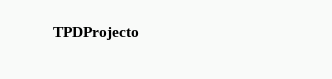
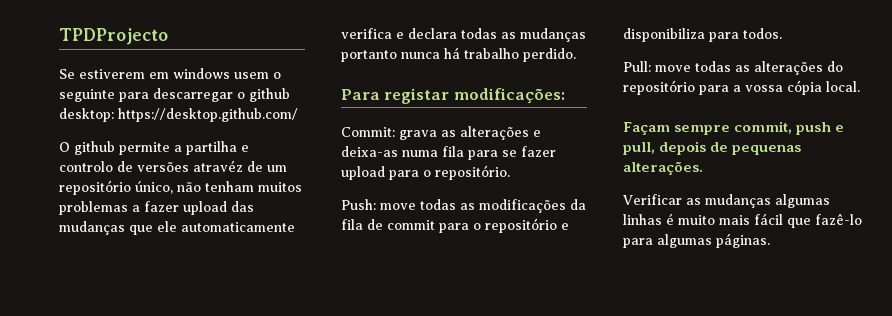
(139, 33) none -> [59,68,281,79] [59,88,290,102] [59,108,298,122] [59,141,249,155] [59,160,287,172] [59,180,302,195] [59,201,254,215] [59,221,295,235] [341,28,586,42] [341,47,576,62] [341,88,565,104] [341,126,541,140] [341,146,556,160] [341,165,510,180] [341,199,586,213] [341,218,569,233] [623,28,782,42] [623,61,843,75] [623,80,860,95] [623,121,845,135] [623,141,802,155] [623,161,703,175] [623,194,830,208] [623,213,862,228] [623,233,770,248] // Se estiverem em windows usem o seguinte para descarregar o github desktop: https://desktop.github.com/ // O github permite a partilha e controlo de versões atravéz de um repositório único, não tenham muitos problemas a fazer upload das mudanças que ele automaticamente verifica e declara todas as mudanças portanto nunca há trabalho perdido. // Para registar modificações: // Commit: grava as alterações e deixa-as numa fila para se fazer upload para o repositório. // Push: move todas as modificações da fila de commit para o repositório e disponibiliza para todos. // Pull: move todas as alterações do repositório para a vossa cópia local. // Façam sempre commit, push e pull, depois de pequenas alterações. // Verificar as mudanças algumas linhas é muito mais fácil que fazê-lo para algumas páginas.

